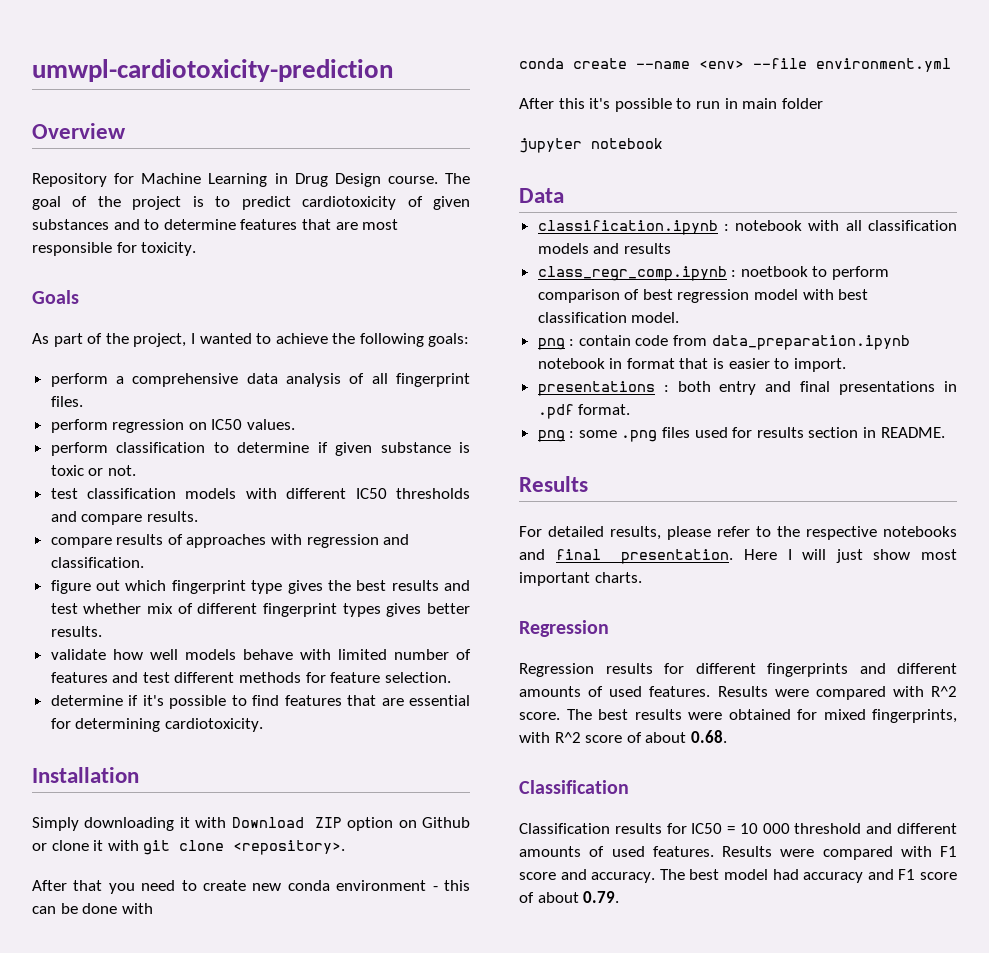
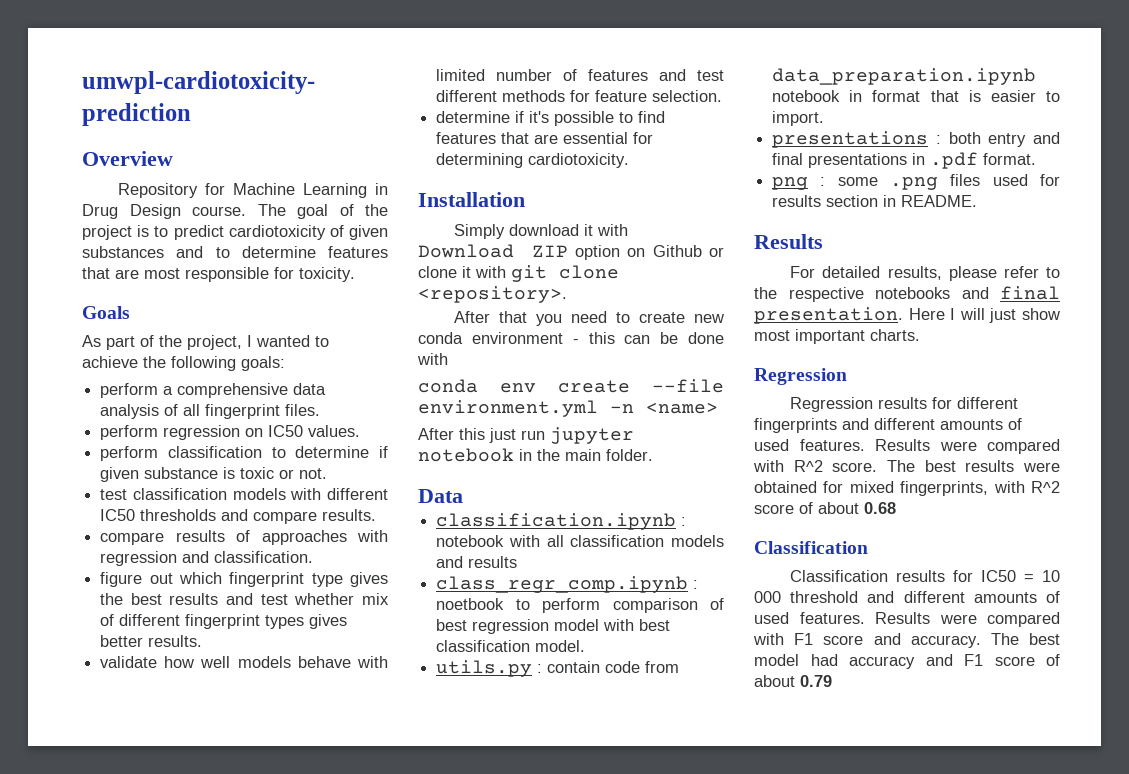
[84,817,175,831] downloading -> [509,224,580,236] download
[573,58,744,69] create --name <env> -> [500,380,630,393] env create
(951, 65) none -> [610,402,718,414] -n <name>
[589,98,823,112] [519,138,663,153] it's possible to run in main folder // jupyter notebook -> [489,427,634,444] [418,448,653,462] just run jupyter notebook in the main folder.
[537,338,565,350] png -> [436,660,533,677] utils.py
[690,730,727,743] 0.68. -> [864,502,896,514] 0.68
[583,891,620,903] 0.79. -> [800,675,832,687] 0.79

